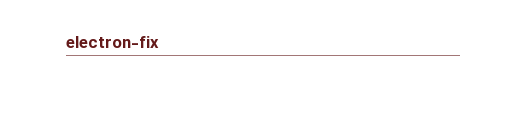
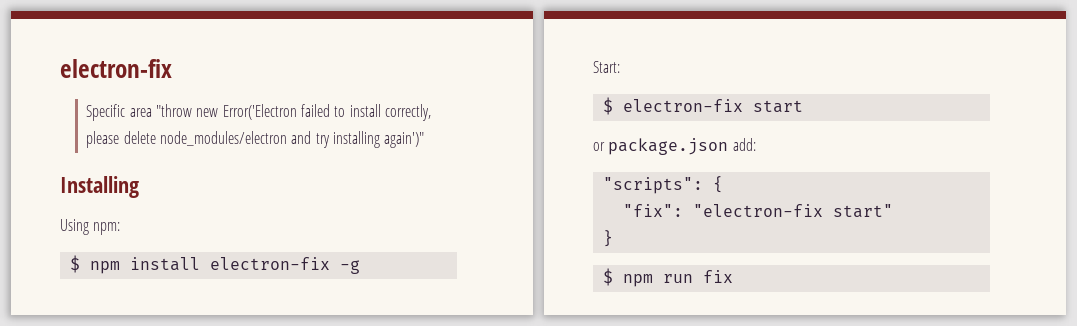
[66,36,159,48] electron-fix -> [60,59,172,78] [86,104,432,121] [86,131,425,148] [60,176,139,198] [60,219,121,235] [69,255,360,274] [593,61,620,73] [602,97,803,115] [593,138,756,155] [602,176,723,194] [622,204,893,218] [602,230,613,247] [602,268,733,287] electron-fix // Specific area "throw new Error('Electron failed to install correctly, please delete node_modules/electron and try installing again')" // Installing // Using npm: // $ npm install electron-fix -g // Start: // $ electron-fix start // or package.json add: // "scripts": { // "fix": "electron-fix start" // } // $ npm run fix

